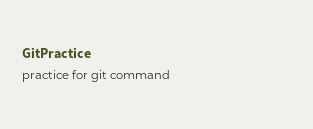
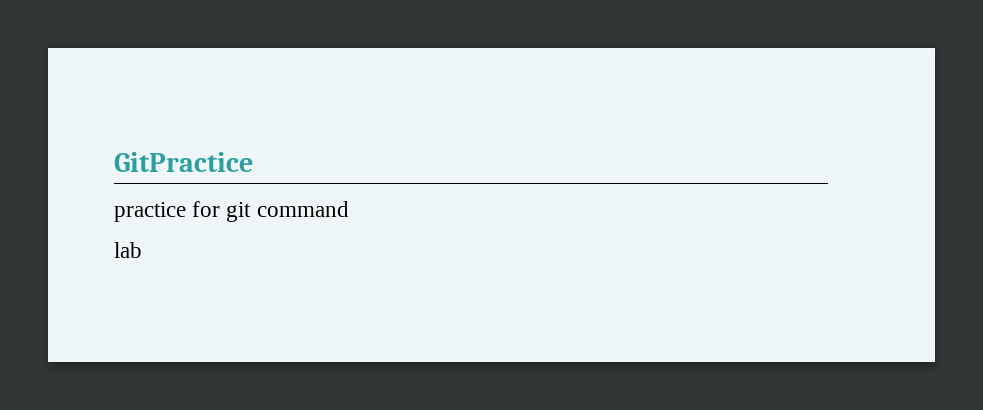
(171, 74) none -> [114,242,142,258] // lab

